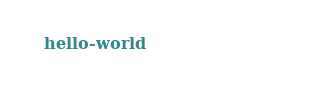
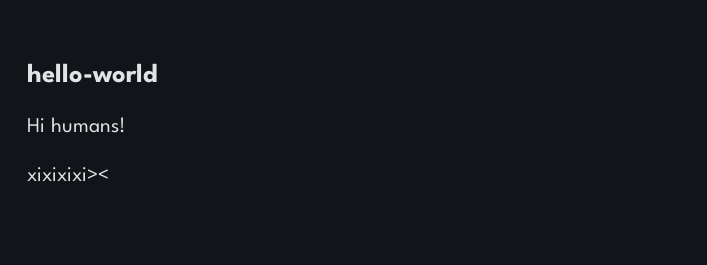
(146, 43) none -> [27,117,126,133] [27,167,109,181] // Hi humans! // xixixixi><

